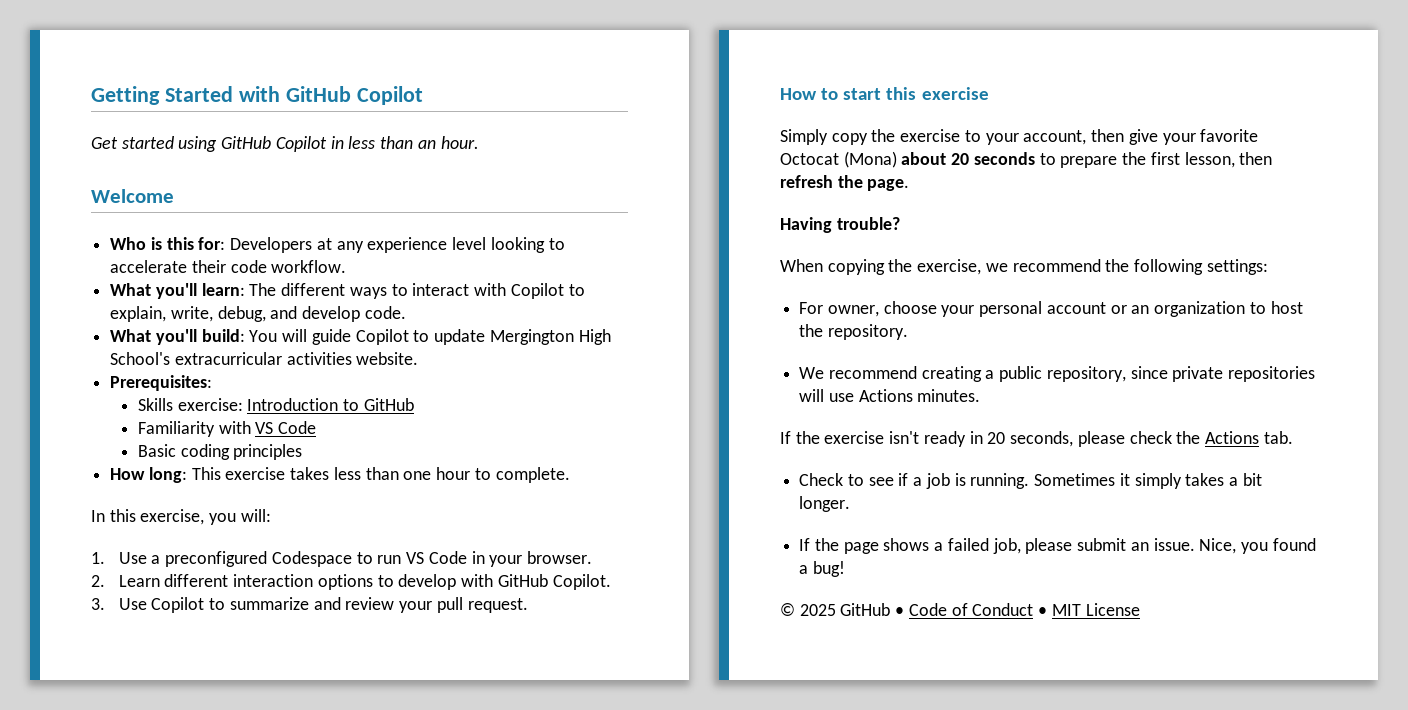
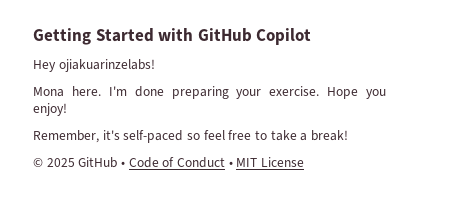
[91,136,479,152] [91,189,174,203] [110,237,565,253] [110,260,347,273] [110,283,585,299] [110,306,406,322] [110,329,611,345] [110,352,419,365] [110,375,213,391] [137,398,414,411] [137,421,317,437] [137,444,303,460] [110,467,570,483] [91,509,271,525] [91,551,592,567] [91,574,611,590] [91,597,528,613] [780,87,989,100] [780,129,1259,145] [780,151,1273,168] [780,175,910,191] [780,217,900,233] [780,259,1268,275] [799,301,1303,317] [799,324,908,340] [799,366,1316,382] [799,389,981,402] [780,431,1293,447] [799,473,1262,489] [799,496,851,512] [799,538,1316,554] [799,561,845,577] Get started using GitHub Copilot in less than an hour. // Welcome // Who is this for: Developers at any experience level looking to accelerate their code workflow. // What you'll learn: The different ways to interact with Copilot to explain, write, debug, and develop code. // What you'll build: You will guide Copilot to update Mergington High School's extracurricular activities website. // Prerequisites: // Skills exercise: Introduction to GitHub // Familiarity with VS Code // Basic coding principles // How long: This exercise takes less than one hour to complete. // In this exercise, you will: // 1. Use a preconfigured Codespace to run VS Code in your browser. // 2. Learn different interaction options to develop with GitHub Copilot. // 3. Use Copilot to summarize and review your pull request. // How to start this exercise // Simply copy the exercise to your account, then give your favorite Octocat (Mona) about 20 seconds to prepare the first lesson, then refresh the page. // Having trouble? // When copying the exercise, we recommend the following settings: // For owner, choose your personal account or an organization to host the repository. // We recommend creating a public repository, since private repositories will use Actions minutes. // If the exercise isn't ready in 20 seconds, please check the Actions tab. // Check to see if a job is running. Sometimes it simply takes a bit longer. // If the page shows a failed job, please submit an issue. Nice, you found a bug! -> [33,59,155,72] [33,86,386,99] [33,103,67,116] [33,130,348,143] Hey ojiakuarinzelabs! // Mona here. I'm done preparing your exercise. Hope you enjoy! // Remember, it's self-paced so feel free to take a break!

